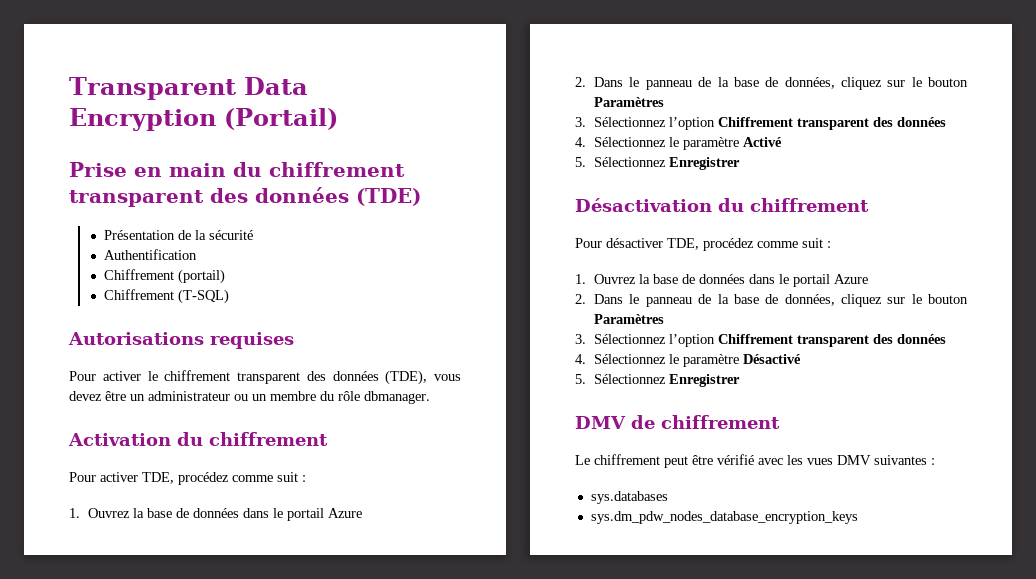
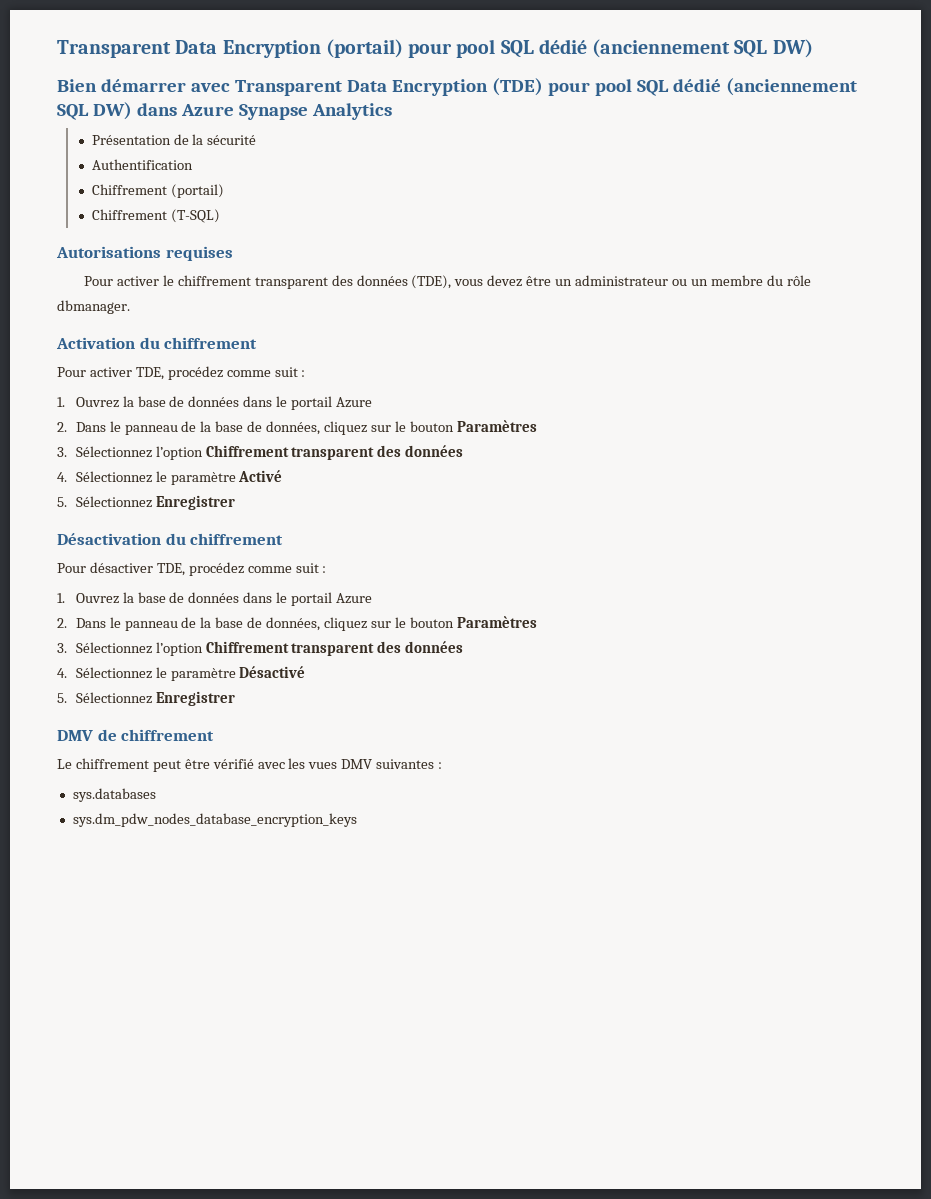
[69,77,308,100] [69,108,338,131] [69,162,405,177] [69,187,421,207] Transparent Data Encryption (Portail) // Prise en main du chiffrement transparent des données (TDE) -> [57,39,813,58] [57,78,857,96] [57,102,392,120] Transparent Data Encryption (portail) pour pool SQL dédié (anciennement SQL DW) // Bien démarrer avec Transparent Data Encryption (TDE) pour pool SQL dédié (anciennement SQL DW) dans Azure Synapse Analytics

